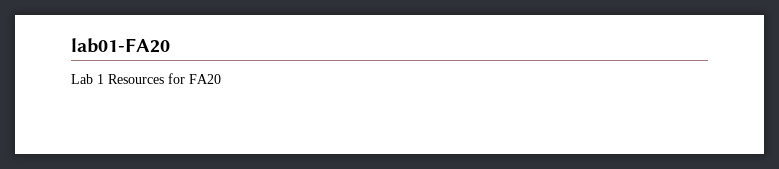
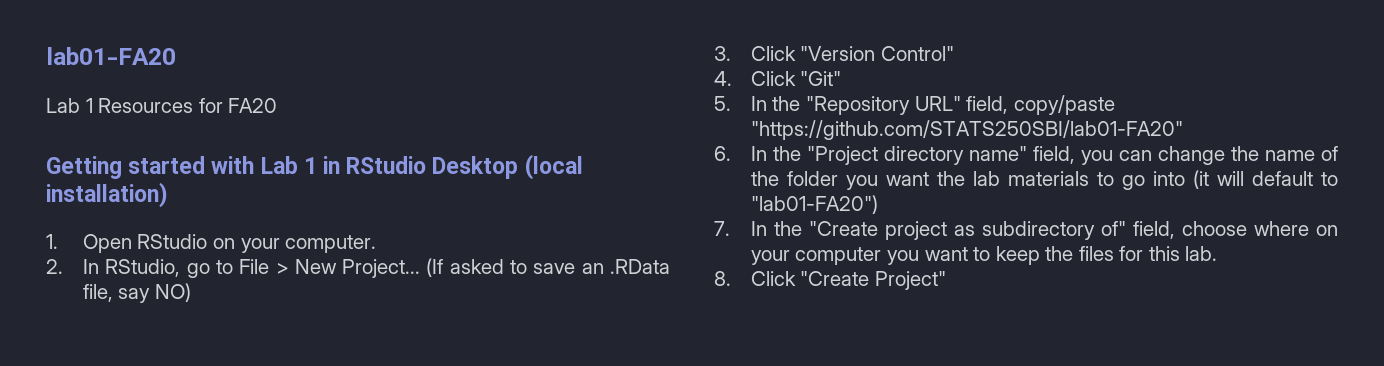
(221, 79) none -> [46,154,583,180] [46,182,168,208] [46,234,377,253] [46,258,670,278] [82,283,192,303] [714,46,955,61] [714,71,842,86] [714,95,1115,115] [750,120,1183,140] [714,146,1338,165] [750,170,1338,190] [750,195,878,214] [714,221,1338,240] [750,246,1218,265] [714,271,947,290] // Getting started with Lab 1 in RStudio Desktop (local installation) // 1. Open RStudio on your computer. // 2. In RStudio, go to File > New Project... (If asked to save an .RData file, say NO) // 3. Click "Version Control" // 4. Click "Git" // 5. In the "Repository URL" field, copy/paste "https://github.com/STATS250SBI/lab01-FA20" // 6. In the "Project directory name" field, you can change the name of the folder you want the lab materials to go into (it will default to "lab01-FA20") // 7. In the "Create project as subdirectory of" field, choose where on your computer you want to keep the files for this lab. // 8. Click "Create Project"

